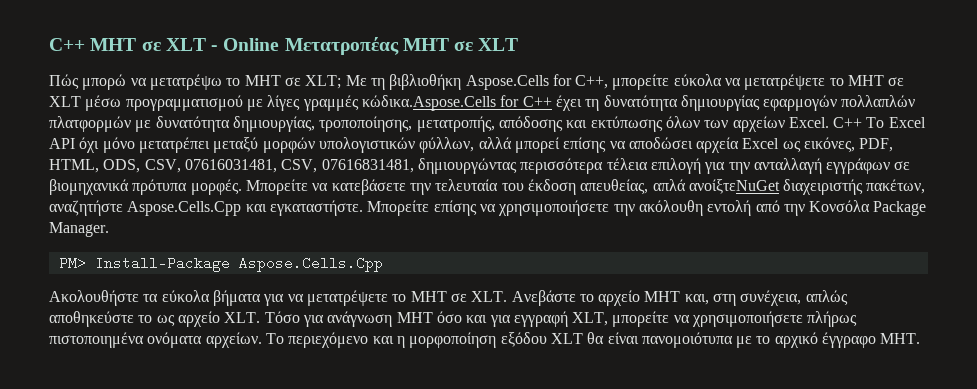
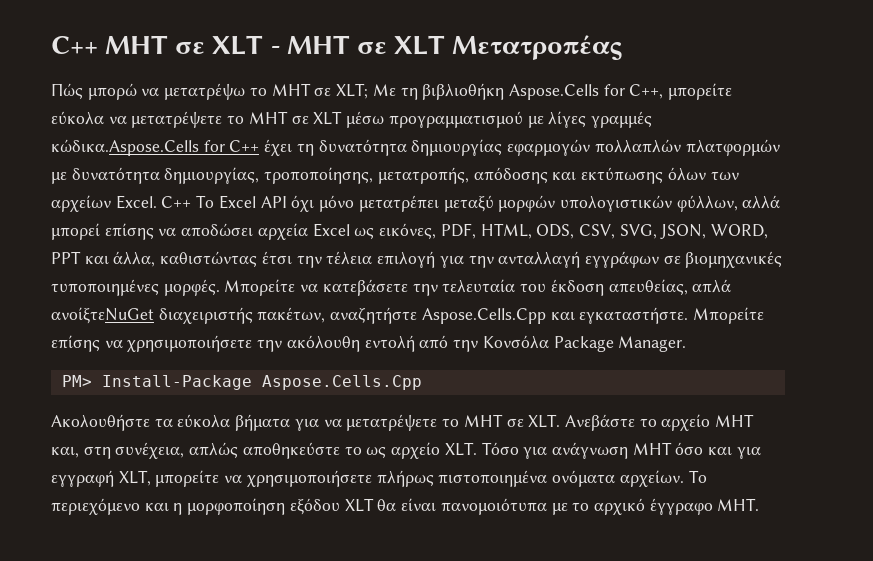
[223,37,519,55] Online Μετατροπέας MHT σε XLT -> [287,35,623,60] MHT σε XLT Μετατροπέας
[184,158,604,174] 07616031481, CSV, 07616831481, δημιουργώντας περισσότερα -> [619,224,769,239] [51,251,322,268] SVG, JSON, WORD, PPT και άλλα, καθιστώντας έτσι την
[49,179,188,195] βιομηχανικά πρότυπα -> [685,251,783,268] [51,279,159,296] βιομηχανικές τυποποιημένες

